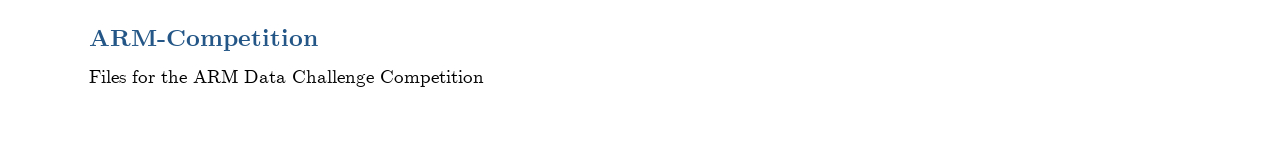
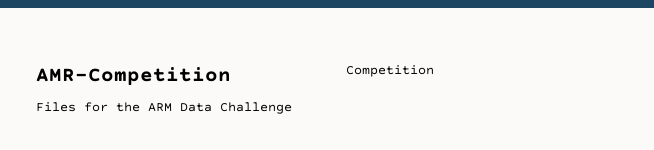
[89,29,318,51] ARM-Competition -> [36,67,231,85] AMR-Competition

